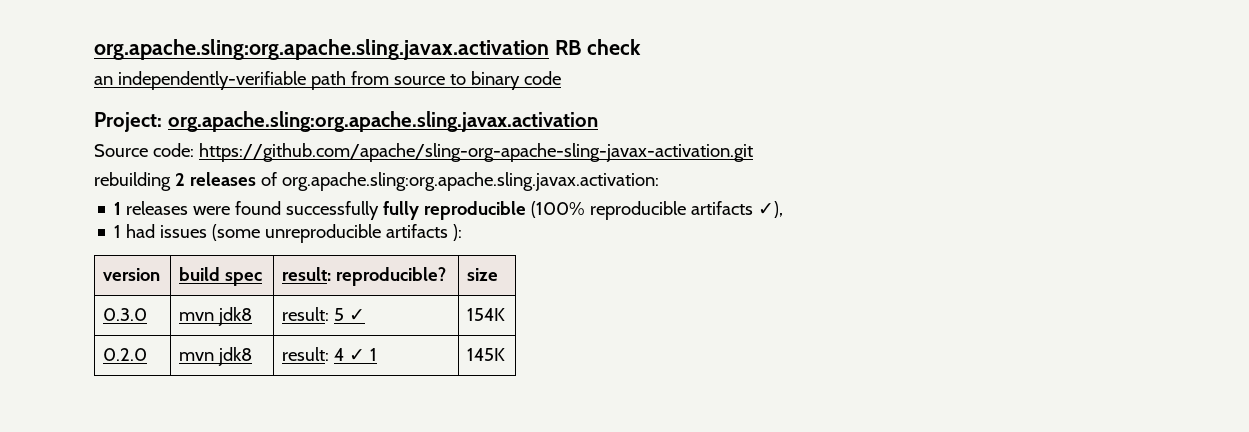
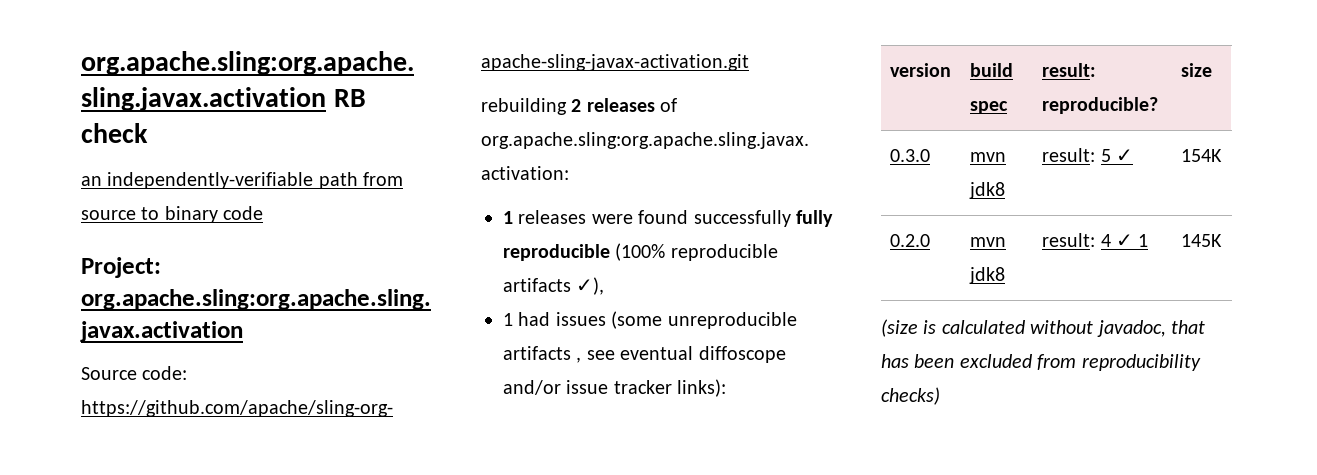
[453,224,463,241] ): -> [576,346,786,363] [503,379,727,397] , see eventual diffoscope and/or issue tracker links):
(506, 354) none -> [881,319,1205,337] [881,354,1201,371] [881,387,940,405] // (size is calculated without javadoc, that has been excluded from reproducibility checks)

